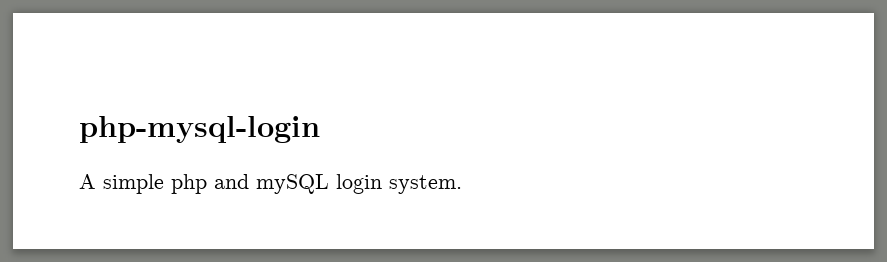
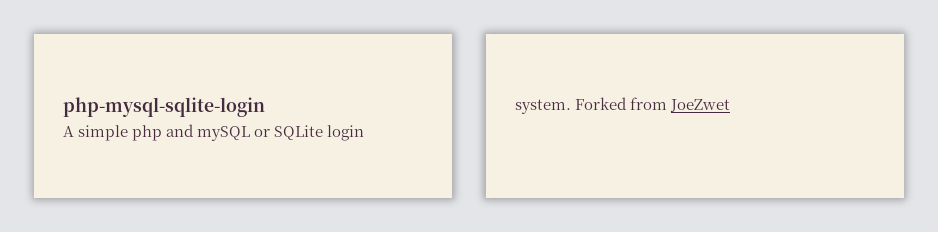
[79,116,320,143] php-mysql-login -> [63,97,265,117] php-mysql-sqlite-login
[336,174,462,194] login system. -> [254,125,365,141] [515,97,731,114] or SQLite login system. Forked from JoeZwet

